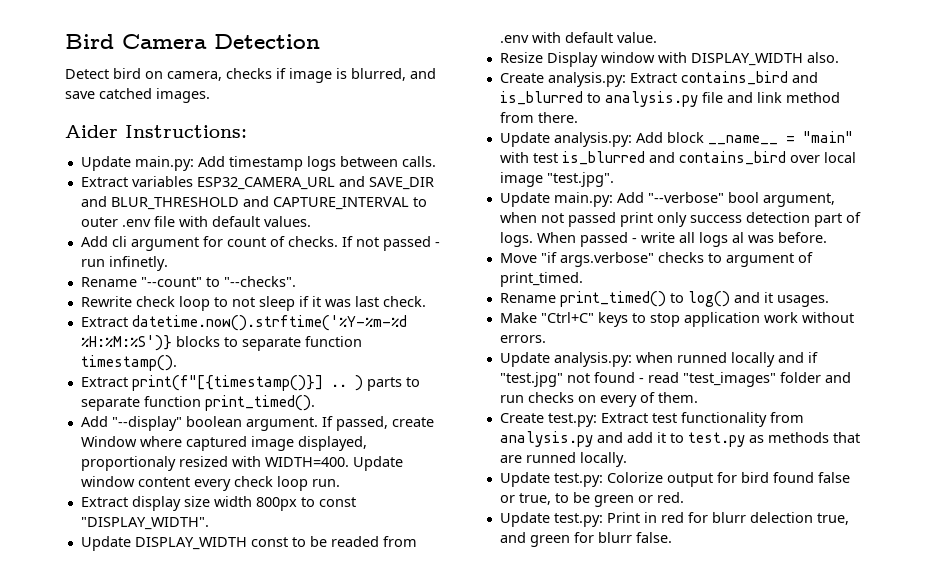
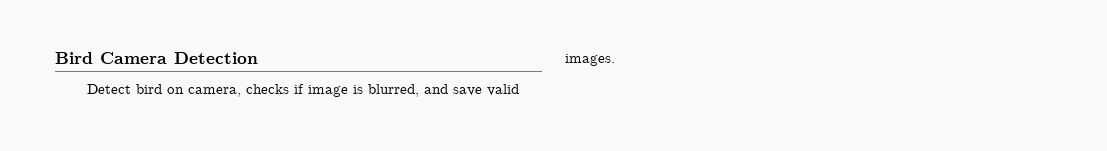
[99,88,152,99] catched -> [486,84,519,96] valid
[65,125,247,138] [80,156,436,171] [80,176,434,190] [80,196,427,210] [80,216,311,227] [80,236,440,251] [80,256,168,271] [80,276,296,287] [80,296,426,311] [80,315,407,331] [80,335,362,351] [80,355,177,371] [80,375,420,391] [80,395,315,411] [80,416,434,431] [80,436,367,451] [80,456,403,471] [80,476,340,491] [80,496,356,511] [80,517,209,530] [80,536,417,551] [499,32,657,43] [499,52,839,67] [499,71,818,87] [499,91,840,107] [499,112,578,123] [499,131,853,147] [499,151,856,165] [499,172,614,187] [499,192,835,207] [499,212,861,227] [499,232,827,247] [499,252,813,267] [499,272,583,287] [499,291,829,307] [499,312,854,327] [499,335,546,343] [499,352,818,367] [499,372,851,387] [499,392,698,407] [499,412,804,427] [499,431,860,447] [499,452,627,467] [499,472,850,487] [499,492,684,507] [499,512,849,527] [499,532,672,547] // Aider Instructions: // Update main.py: Add timestamp logs between calls. // Extract variables ESP32_CAMERA_URL and SAVE_DIR and BLUR_THRESHOLD and CAPTURE_INTERVAL to outer .env file with default values. // Add cli argument for count of checks. If not passed - run infinetly. // Rename "--count" to "--checks". // Rewrite check loop to not sleep if it was last check. // Extract datetime.now().strftime('%Y-%m-%d %H:%M:%S')} blocks to separate function timestamp(). // Extract print(f"[{timestamp()}] .. ) parts to separate function print_timed(). // Add "--display" boolean argument. If passed, create Window where captured image displayed, proportionaly resized with WIDTH=400. Update window content every check loop run. // Extract display size width 800px to const "DISPLAY_WIDTH". // Update DISPLAY_WIDTH const to be readed from .env with default value. // Resize Display window with DISPLAY_WIDTH also. // Create analysis.py: Extract contains_bird and is_blurred to analysis.py file and link method from there. // Update analysis.py: Add block __name__ = "main" with test is_blurred and contains_bird over local image "test.jpg". // Update main.py: Add "--verbose" bool argument, when not passed print only success detection part of logs. When passed - write all logs al was before. // Move "if args.verbose" checks to argument of print_timed. // Rename print_timed() to log() and it usages. // Make "Ctrl+C" keys to stop application work without errors. // Update analysis.py: when runned locally and if "test.jpg" not found - read "test_images" folder and run checks on every of them. // Create test.py: Extract test functionality from analysis.py and add it to test.py as methods that are runned locally. // Update test.py: Colorize output for bird found false or true, to be green or red. // Update test.py: Print in red for blurr delection true, and green for blurr false. -> (615, 60) none

